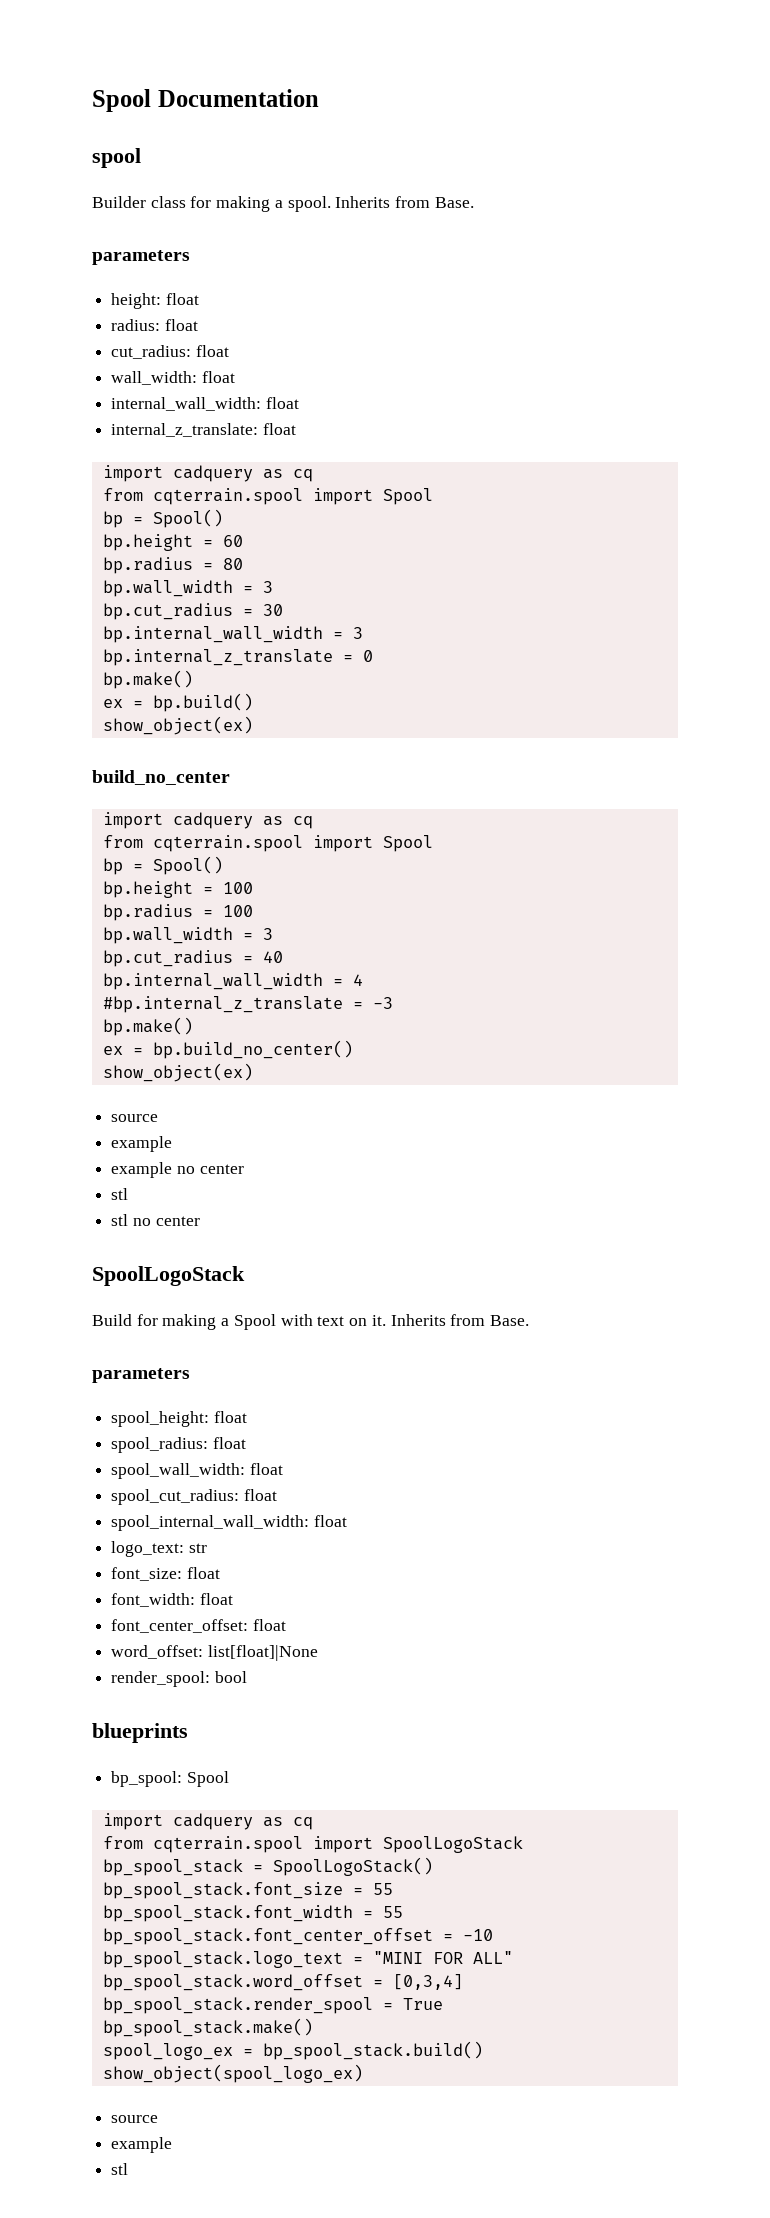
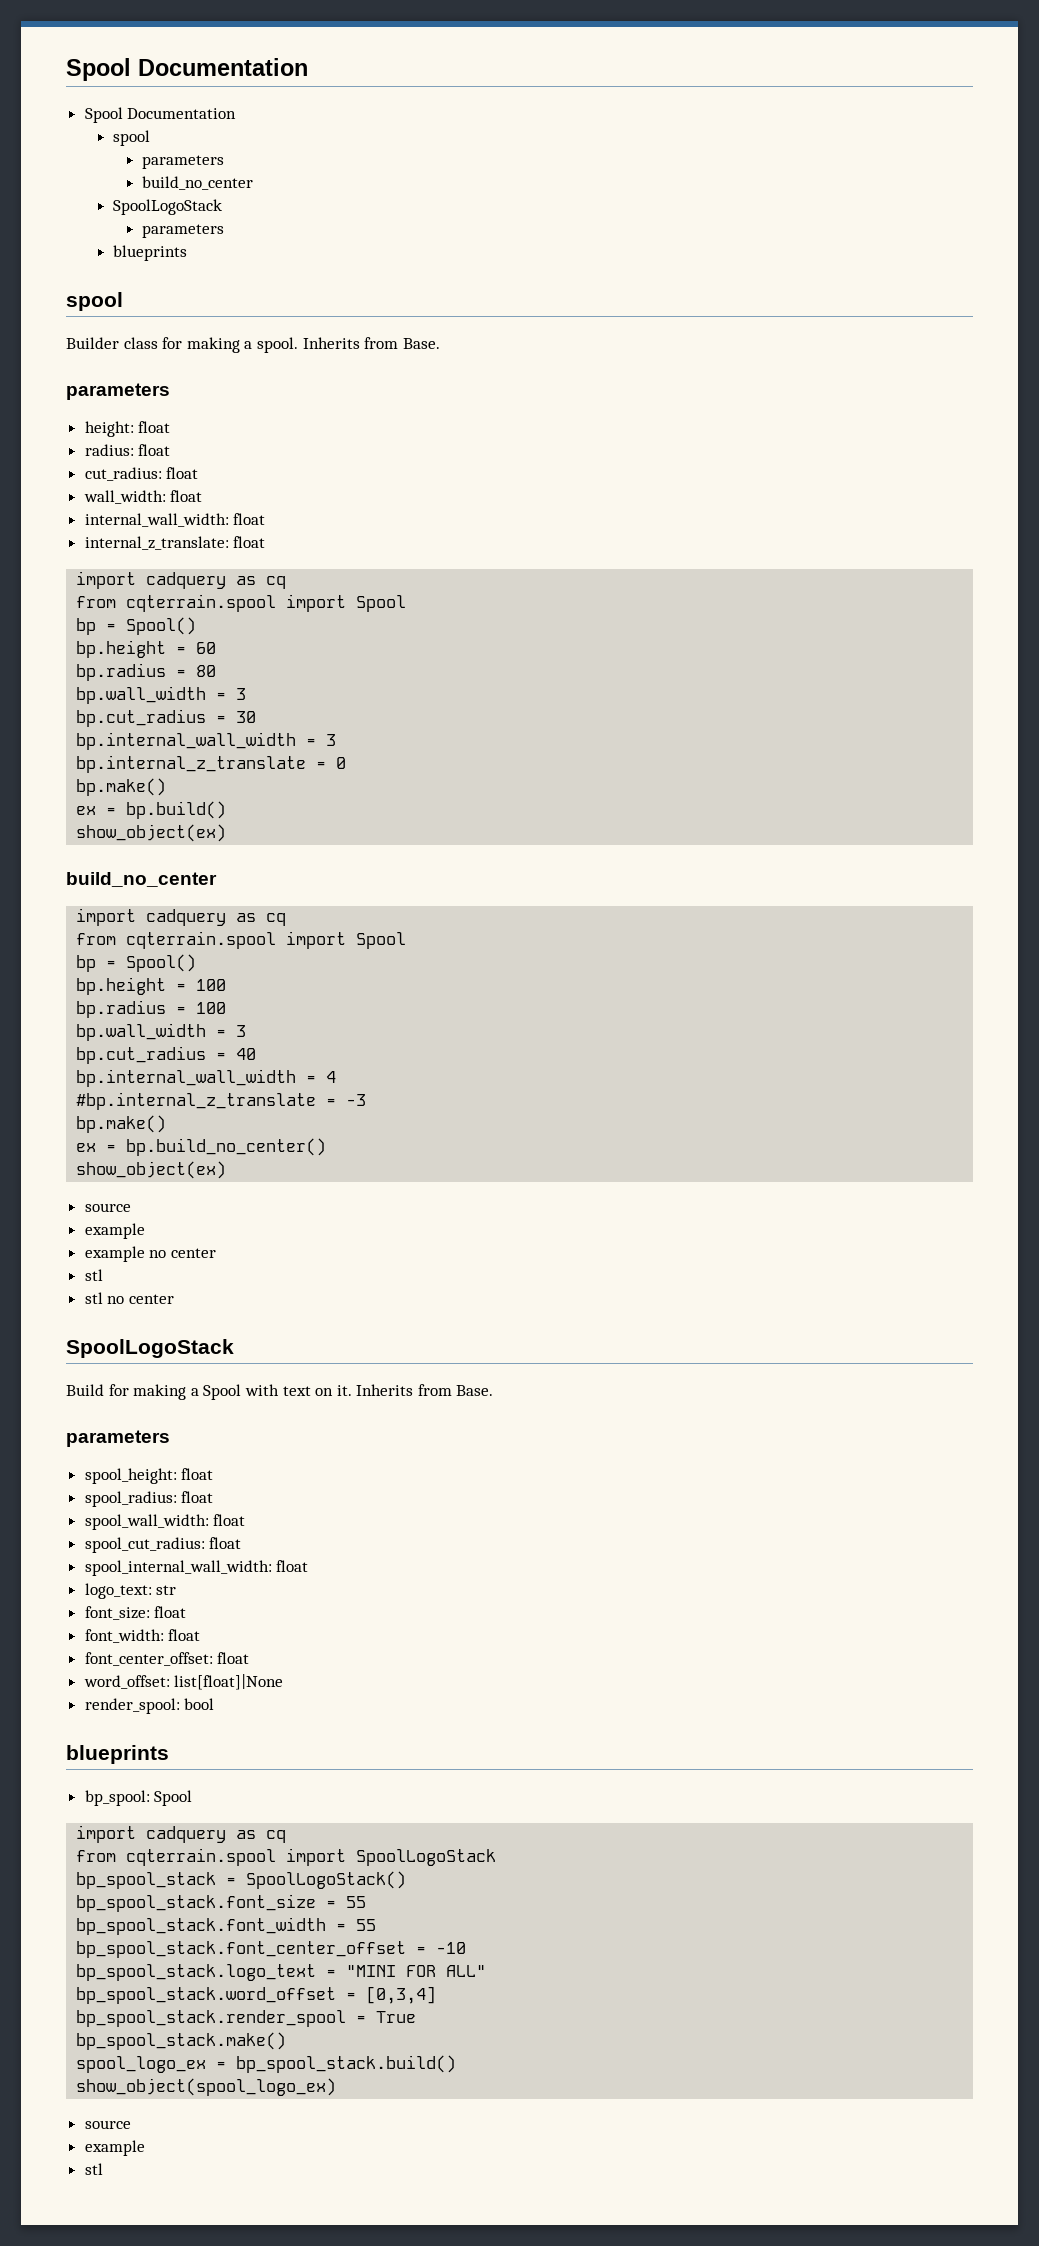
[92,89,319,112] Spool Documentation -> [66,58,308,81] [84,107,237,123] [113,130,151,146] [142,155,225,169] [142,176,254,190] [113,199,223,215] [142,224,225,238] [113,245,188,261] Spool Documentation // Spool Documentation // spool // parameters // build_no_center // SpoolLogoStack // parameters // blueprints

